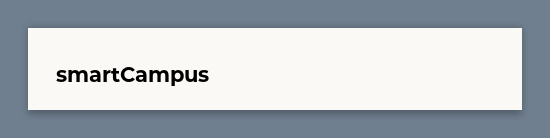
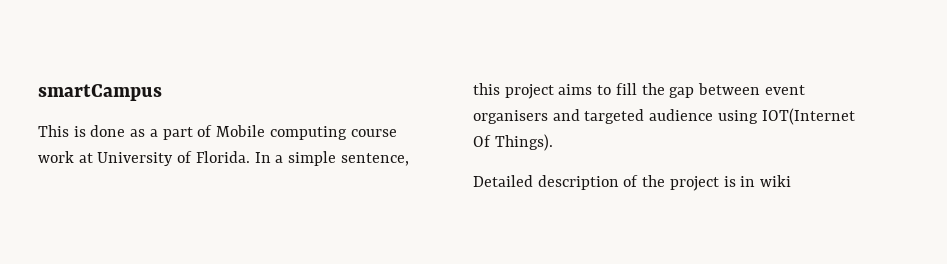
(209, 76) none -> [38,125,397,140] [38,151,409,166] [473,83,805,99] [473,108,855,125] [473,134,553,151] [473,175,792,191] // This is done as a part of Mobile computing course work at University of Florida. In a simple sentence, this project aims to fill the gap between event organisers and targeted audience using IOT(Internet Of Things). // Detailed description of the project is in wiki

